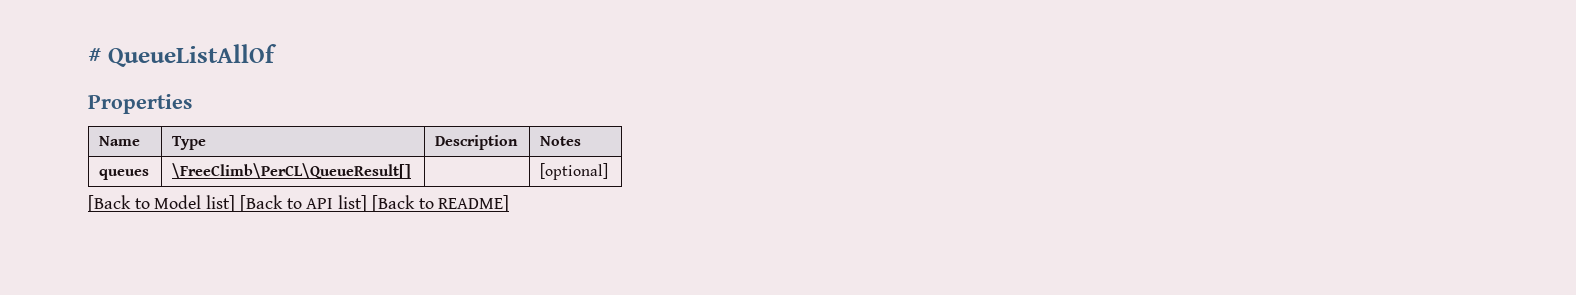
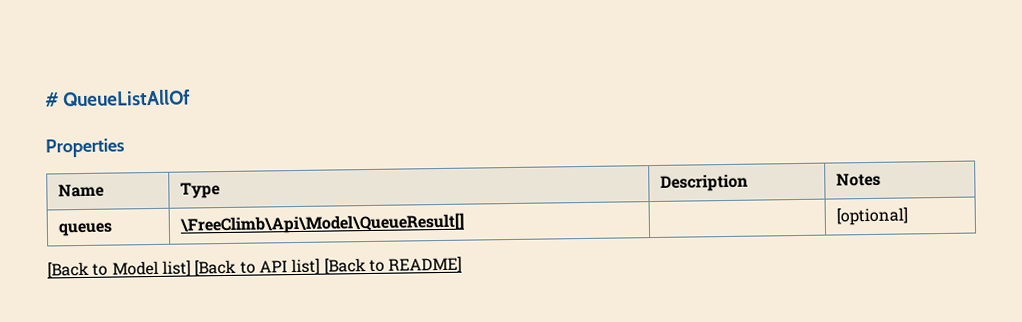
[172,163,412,179] \FreeClimb\PerCL\QueueResult[] -> [180,212,465,235] \FreeClimb\Api\Model\QueueResult[]

